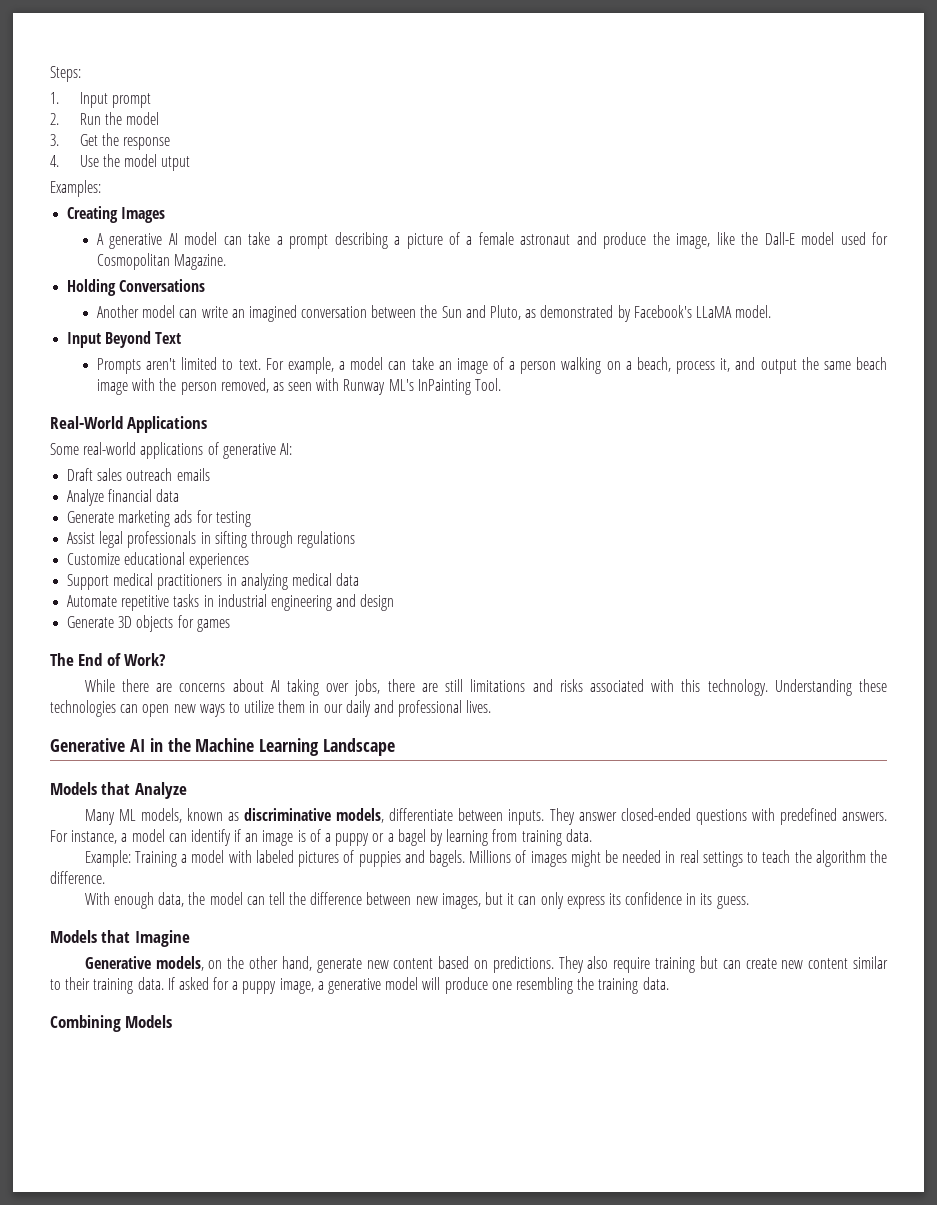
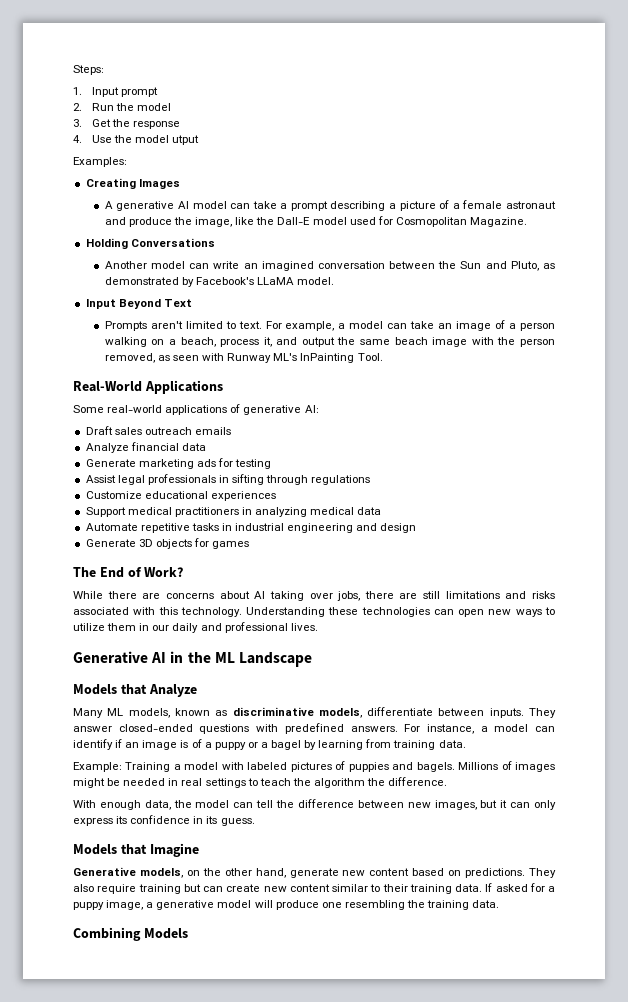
[195,738,320,756] Machine Learning -> [214,652,235,663] ML

